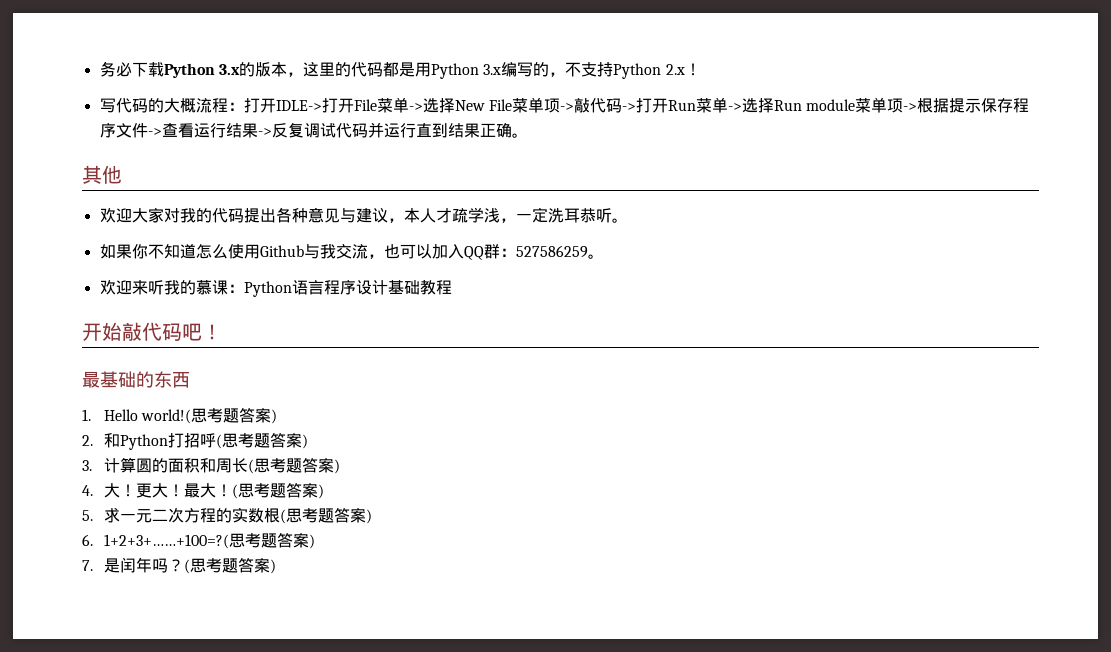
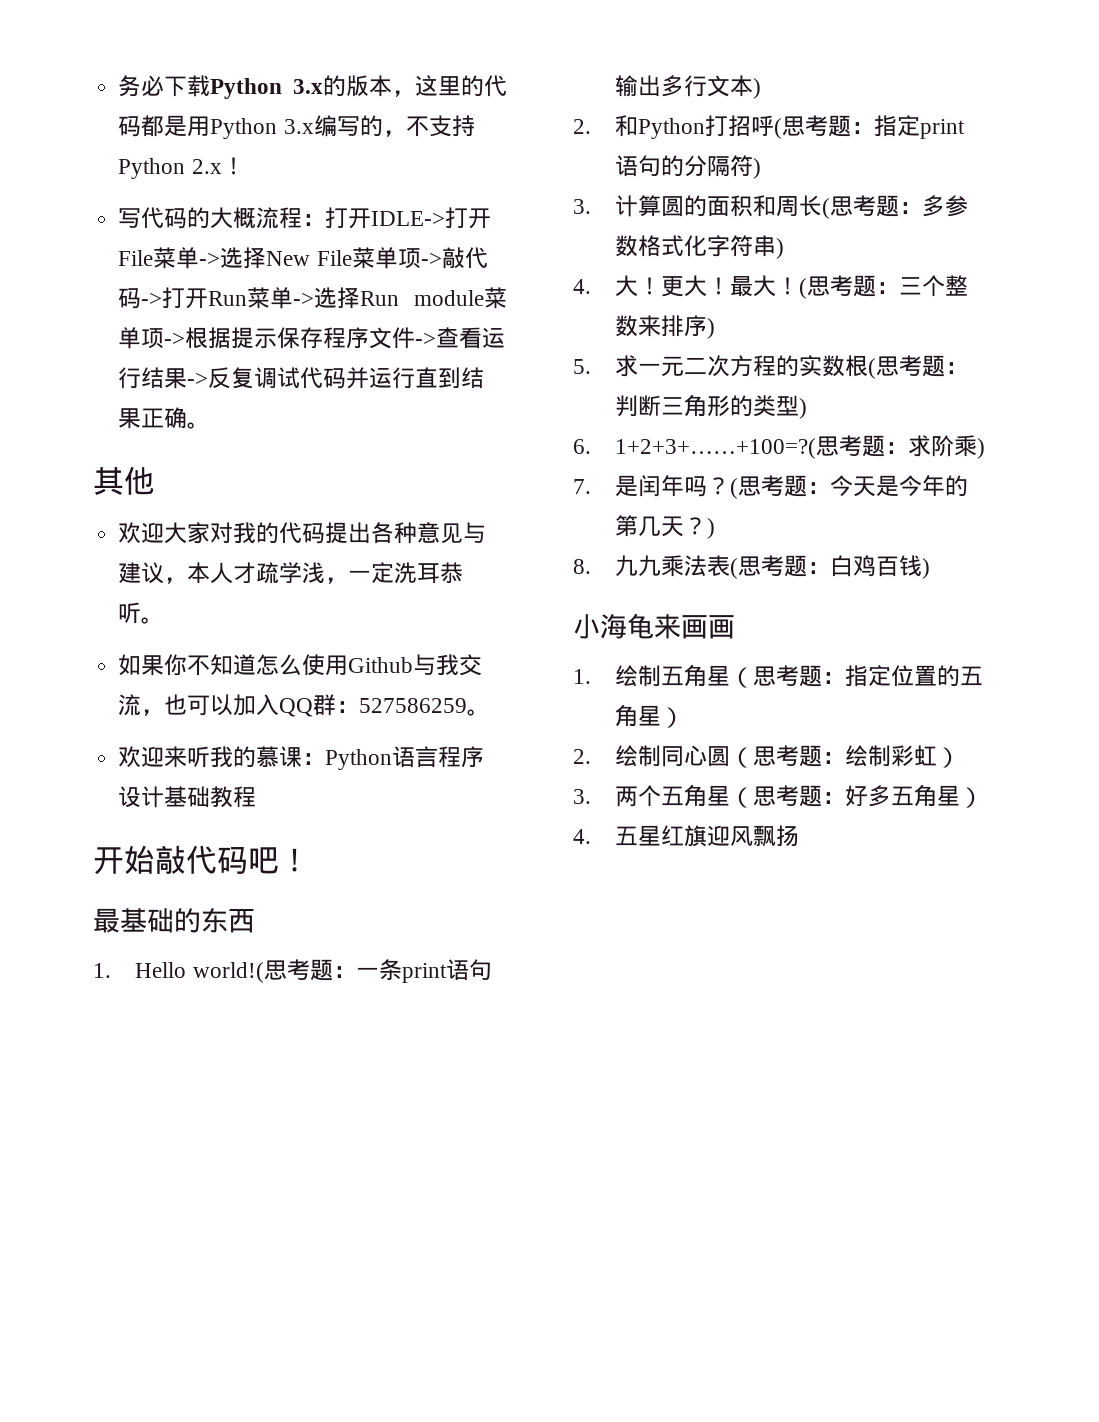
[238,407,271,423] 答案 -> [332,959,492,983] [615,75,754,97] ：一条print语句输出多行文本
[269,432,302,448] 答案 -> [851,115,966,139] [615,155,754,177] ：指定print语句的分隔符
[301,457,334,473] 答案 -> [899,195,969,217] [615,235,777,257] ：多参数格式化字符串
[285,482,318,498] 答案 -> [876,275,969,297] [615,315,708,337] ：三个整数来排序
[333,507,366,523] 答案 -> [945,362,969,374] [615,394,800,417] ：判断三角形的类型
[276,532,309,548] 答案 -> [885,435,978,457] ：求阶乘
[237,557,276,574] 答案) -> [807,475,969,497] [615,515,716,539] [573,555,931,579] [573,613,735,639] [573,664,984,688] [615,704,685,728] [573,745,961,768] [573,784,984,808] [573,825,800,847] ：今天是今年的第几天？) // 8.九九乘法表(思考题：白鸡百钱) // 小海龟来画画 // 1.绘制五角星（思考题：指定位置的五角星） // 2.绘制同心圆（思考题：绘制彩虹） // 3.两个五角星（思考题：好多五角星） // 4.五星红旗迎风飘扬

